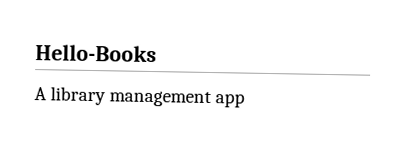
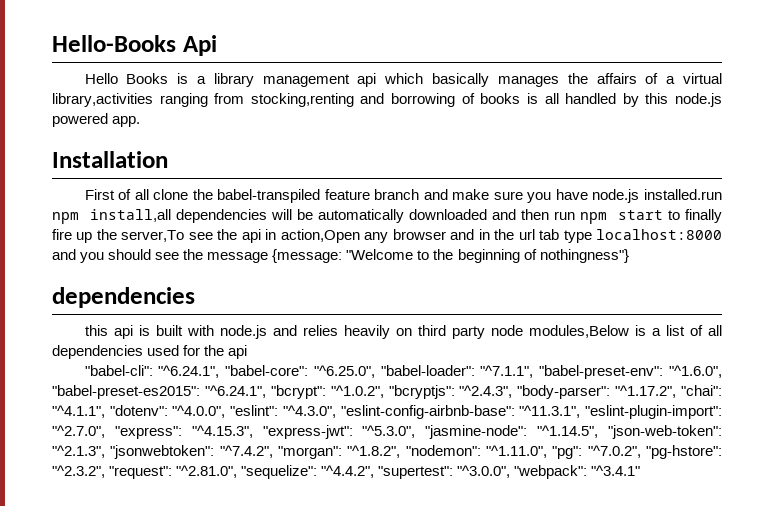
[34,86,246,108] // A library management app -> [182,35,217,56] [84,73,723,87] [52,93,723,107] [52,113,141,127] [52,151,168,168] [84,189,722,203] [52,209,723,224] [52,229,723,243] [52,249,629,263] [52,287,195,308] [84,325,722,339] [52,345,248,359] [84,365,722,379] [52,385,722,399] [52,405,722,419] [52,425,722,439] [52,445,722,459] [52,465,641,479] Api // Hello Books is a library management api which basically manages the affairs of a virtual library,activities ranging from stocking,renting and borrowing of books is all handled by this node.js powered app. // Installation // First of all clone the babel-transpiled feature branch and make sure you have node.js installed.run npm install,all dependencies will be automatically downloaded and then run npm start to finally fire up the server,To see the api in action,Open any browser and in the url tab type localhost:8000 and you should see the message {message: "Welcome to the beginning of nothingness"} // dependencies // this api is built with node.js and relies heavily on third party node modules,Below is a list of all dependencies used for the api // "babel-cli": "^6.24.1", "babel-core": "^6.25.0", "babel-loader": "^7.1.1", "babel-preset-env": "^1.6.0", "babel-preset-es2015": "^6.24.1", "bcrypt": "^1.0.2", "bcryptjs": "^2.4.3", "body-parser": "^1.17.2", "chai": "^4.1.1", "dotenv": "^4.0.0", "eslint": "^4.3.0", "eslint-config-airbnb-base": "^11.3.1", "eslint-plugin-import": "^2.7.0", "express": "^4.15.3", "express-jwt": "^5.3.0", "jasmine-node": "^1.14.5", "json-web-token": "^2.1.3", "jsonwebtoken": "^7.4.2", "morgan": "^1.8.2", "nodemon": "^1.11.0", "pg": "^7.0.2", "pg-hstore": "^2.3.2", "request": "^2.81.0", "sequelize": "^4.4.2", "supertest": "^3.0.0", "webpack": "^3.4.1"

